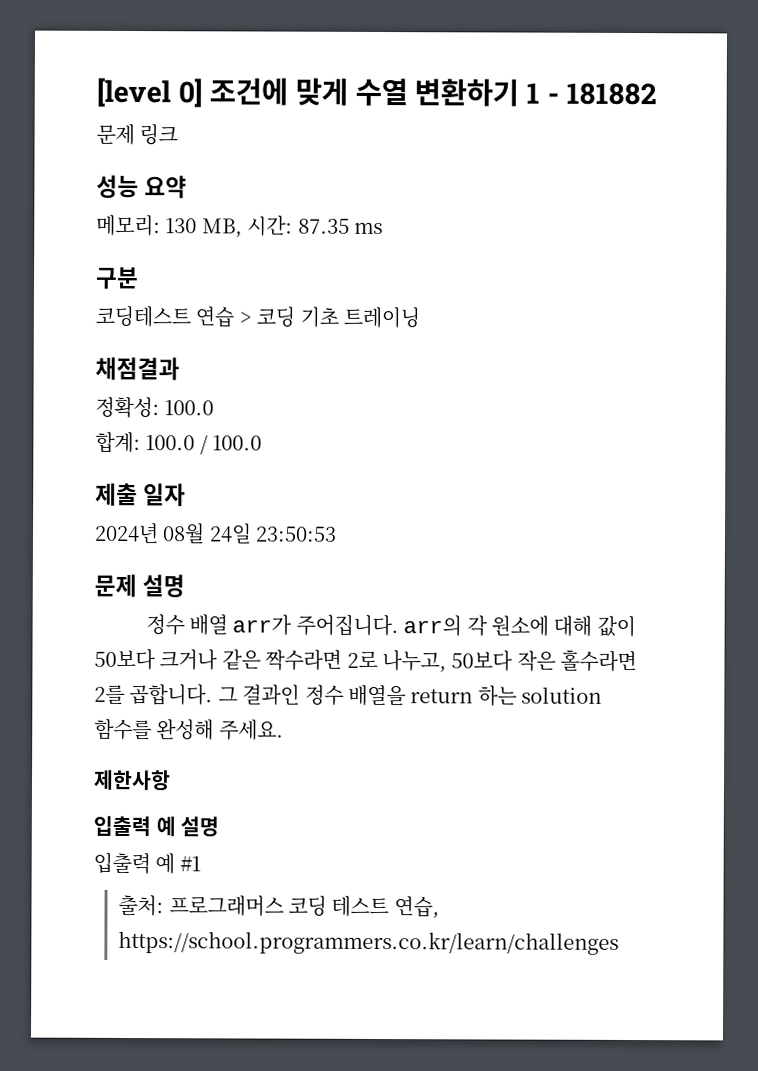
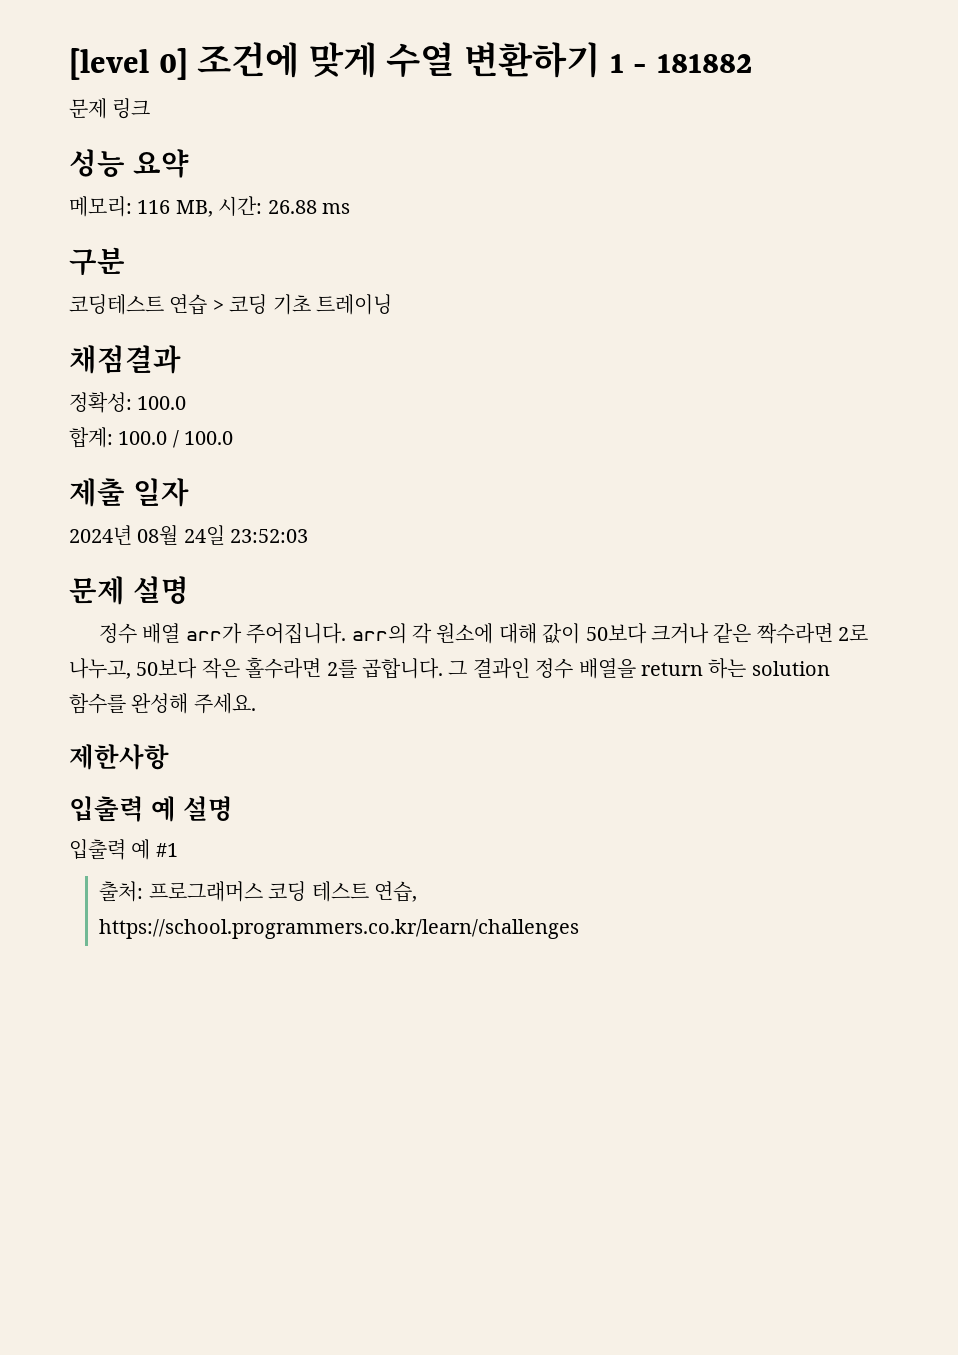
[165,218,198,234] 130 -> [137,200,171,214] 116
[297,218,350,234] 87.35 -> [267,200,317,214] 26.88
[255,526,338,542] 23:50:53 -> [230,529,309,543] 23:52:03

